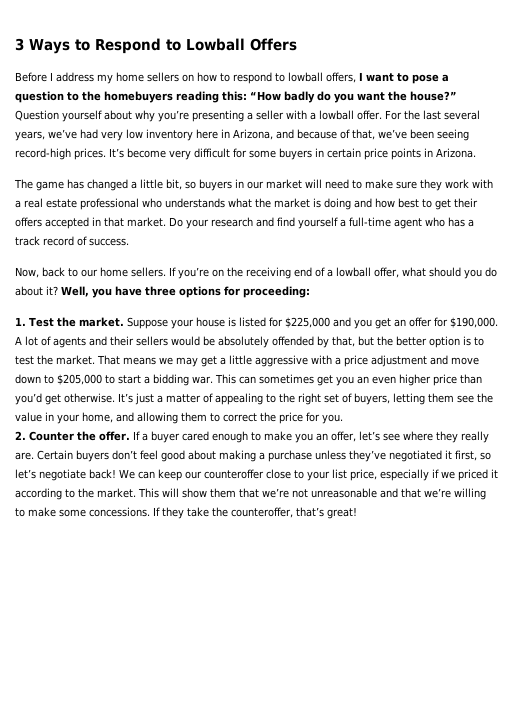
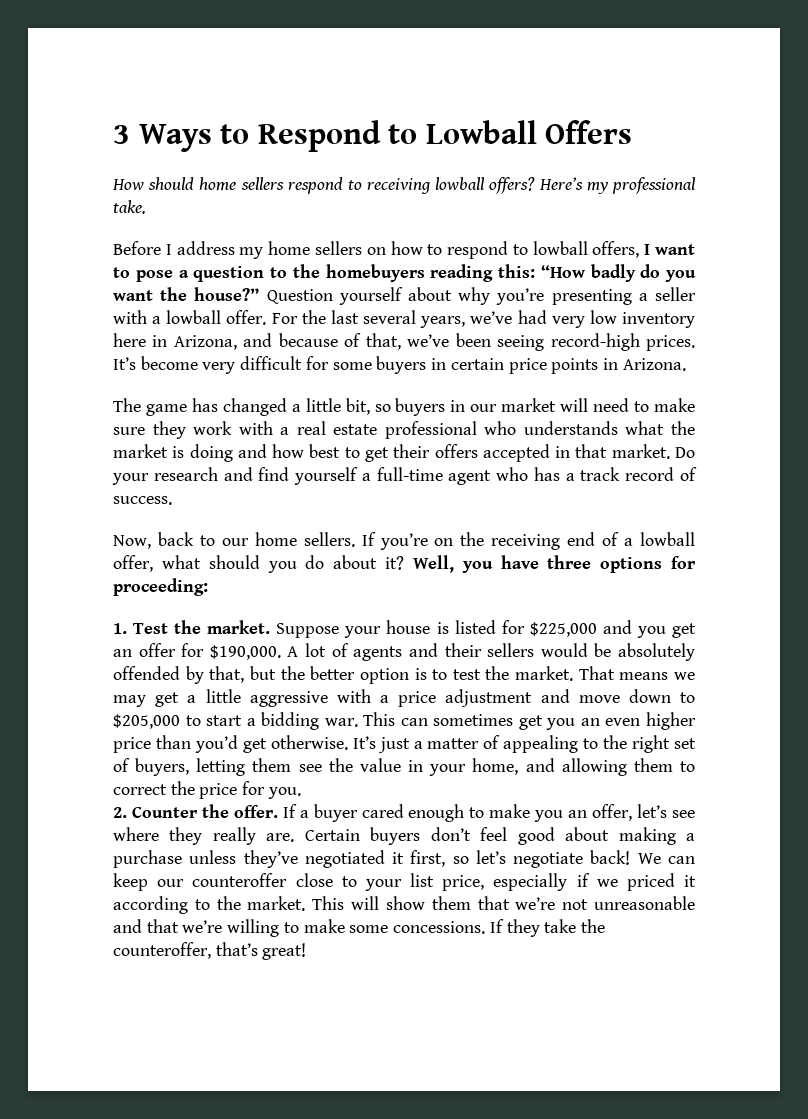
(297, 44) none -> [112,177,696,194] [113,200,146,214] // How should home sellers respond to receiving lowball offers? Here’s my professional take.

